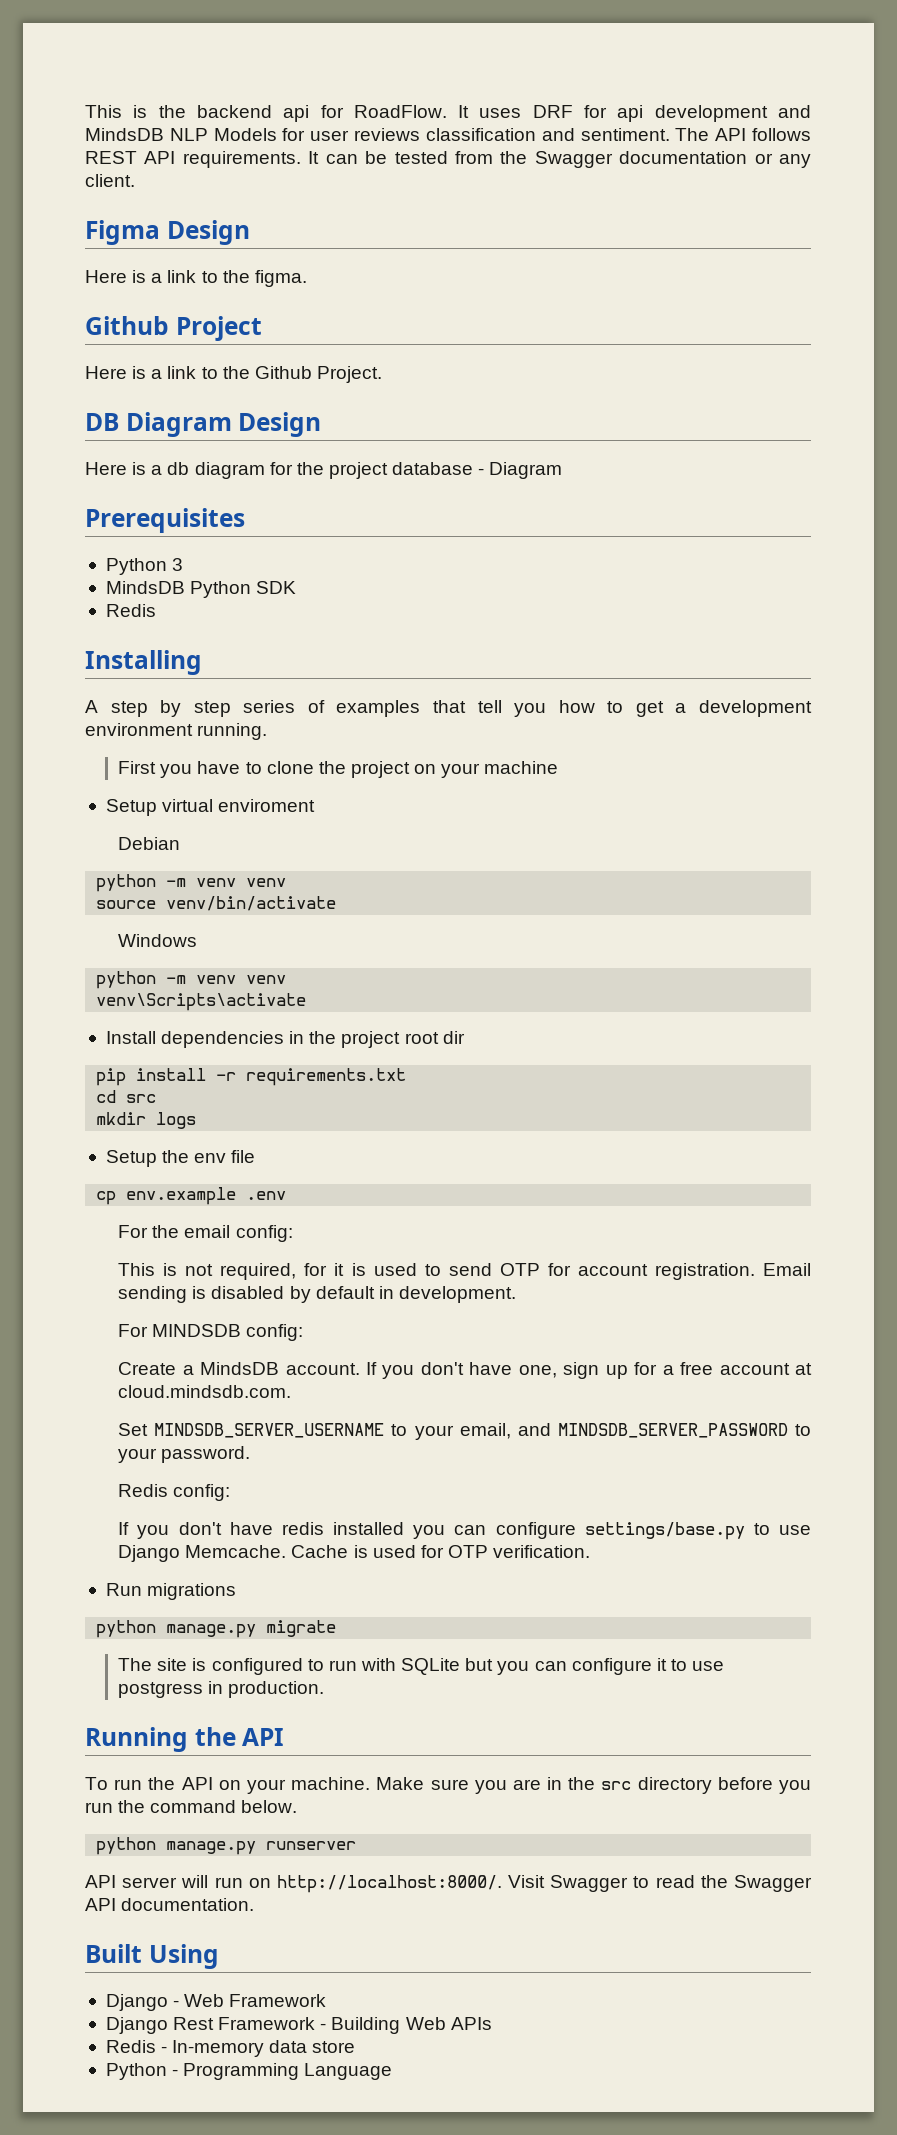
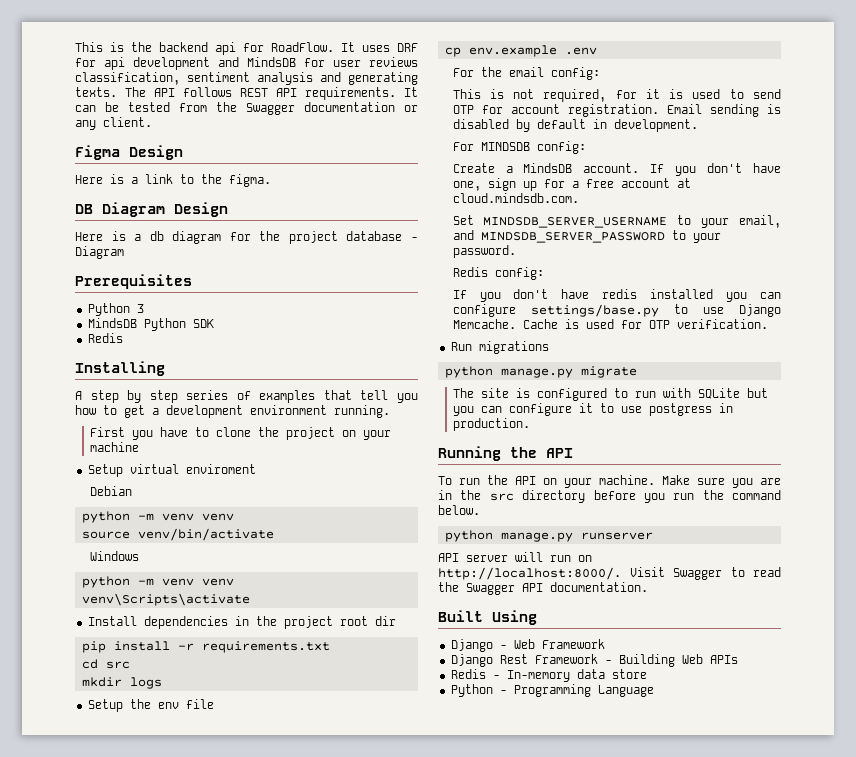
[169,128,277,141] NLP Models -> (296, 62) none
[425,128,670,141] classification and sentiment. -> [75,72,418,85] [75,87,117,97] classification, sentiment analysis and generating texts.
[85,316,262,341] [85,366,382,383] // Github Project // Here is a link to the Github Project. -> (271, 180) none

